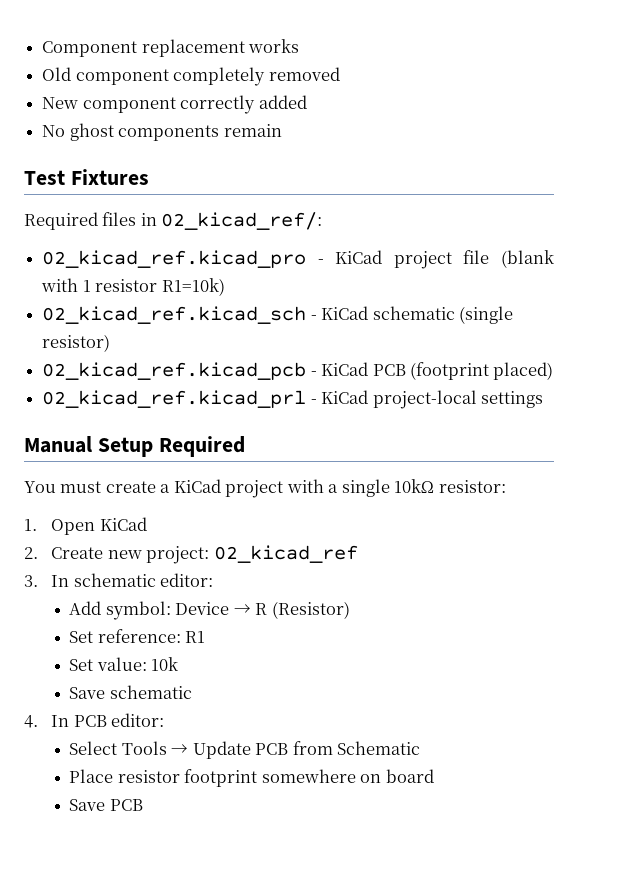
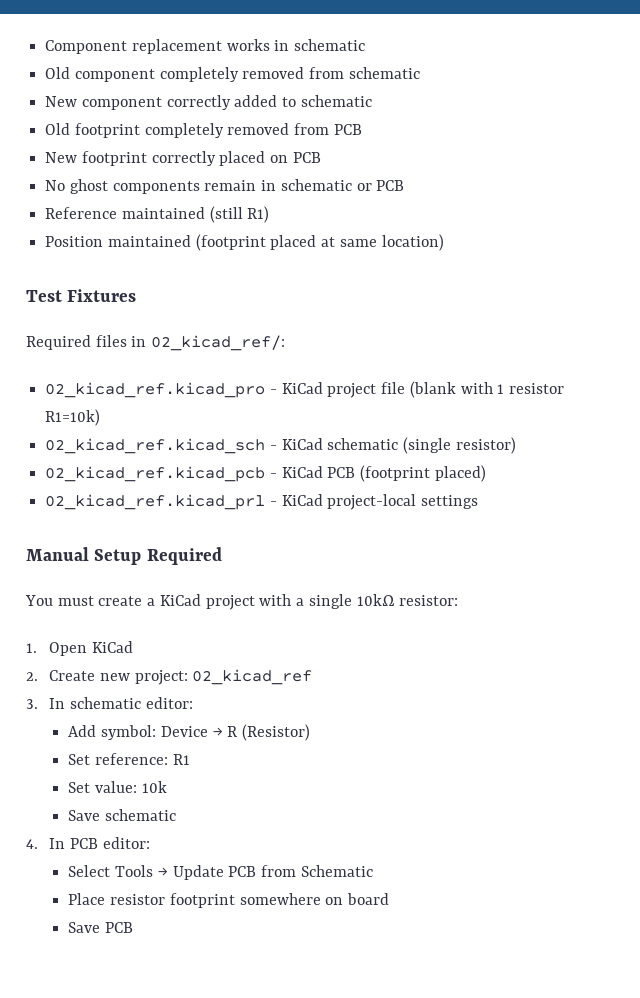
(300, 46) none -> [274,39,366,51] in schematic
(340, 74) none -> [309,67,420,79] from schematic
[42,123,282,141] // No ghost components remain -> [282,95,372,107] [45,123,362,138] [45,151,321,166] [45,179,405,194] [45,206,270,223] [45,234,444,251] to schematic // Old footprint completely removed from PCB // New footprint correctly placed on PCB // No ghost components remain in schematic or PCB // Reference maintained (still R1) // Position maintained (footprint placed at same location)

